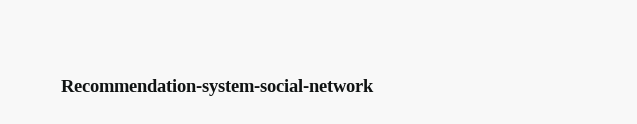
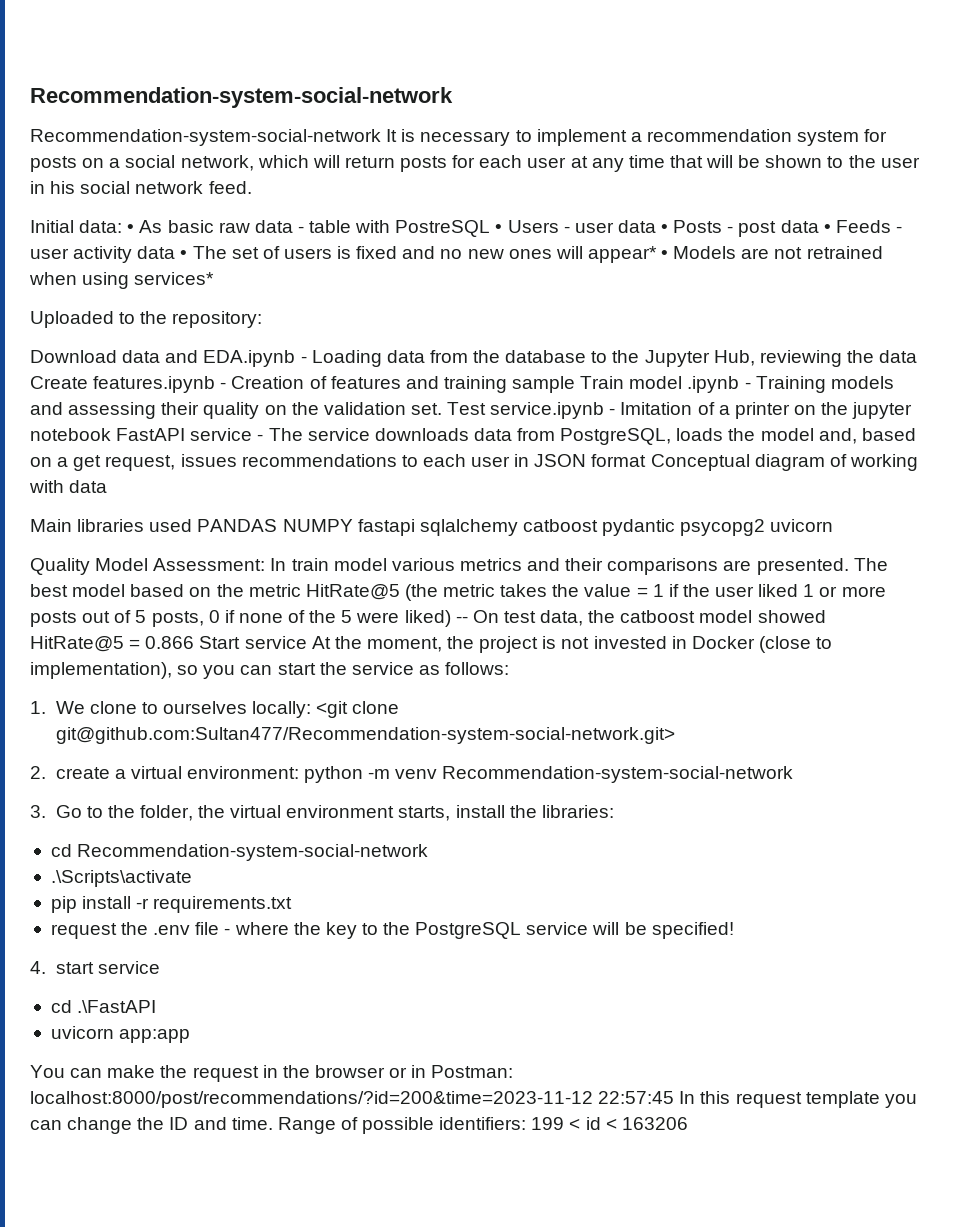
[61,79,374,96] Recommendation-system-social-network -> [30,87,453,108] [30,129,888,146] [30,155,920,172] [30,181,252,194] [30,220,902,237] [30,246,883,263] [29,272,215,289] [30,311,263,328] [30,350,918,367] [30,376,894,393] [30,402,913,419] [30,428,916,445] [30,454,918,471] [29,480,108,493] [30,519,834,536] [30,558,888,575] [30,584,886,601] [30,610,826,627] [30,636,833,653] [30,662,510,679] [30,701,400,718] [55,727,675,744] [30,766,794,783] [30,805,614,821] [50,844,429,861] [50,870,192,887] [50,896,293,913] [50,922,734,939] [30,961,160,974] [50,1000,157,1013] [50,1026,191,1043] [30,1065,514,1082] [30,1091,917,1108] [30,1117,688,1134] Recommendation-system-social-network // Recommendation-system-social-network It is necessary to implement a recommendation system for posts on a social network, which will return posts for each user at any time that will be shown to the user in his social network feed. // Initial data: • As basic raw data - table with PostreSQL • Users - user data • Posts - post data • Feeds - user activity data • The set of users is fixed and no new ones will appear* • Models are not retrained when using services* // Uploaded to the repository: // Download data and EDA.ipynb - Loading data from the database to the Jupyter Hub, reviewing the data Create features.ipynb - Creation of features and training sample Train model .ipynb - Training models and assessing their quality on the validation set. Test service.ipynb - Imitation of a printer on the jupyter notebook FastAPI service - The service downloads data from PostgreSQL, loads the model and, based on a get request, issues recommendations to each user in JSON format Conceptual diagram of working with data // Main libraries used PANDAS NUMPY fastapi sqlalchemy catboost pydantic psycopg2 uvicorn // Quality Model Assessment: In train model various metrics and their comparisons are presented. The best model based on the metric HitRate@5 (the metric takes the value = 1 if the user liked 1 or more posts out of 5 posts, 0 if none of the 5 were liked) -- On test data, the catboost model showed HitRate@5 = 0.866 Start service At the moment, the project is not invested in Docker (close to implementation), so you can start the service as follows: // 1. We clone to ourselves locally: <git clone git@github.com:Sultan477/Recommendation-system-social-network.git> // 2. create a virtual environment: python -m venv Recommendation-system-social-network // 3. Go to the folder, the virtual environment starts, install the libraries: // cd Recommendation-system-social-network // .\Scripts\activate // pip install -r requirements.txt // request the .env file - where the key to the PostgreSQL service will be specified! // 4. start service // cd .\FastAPI // uvicorn app:app // You can make the request in the browser or in Postman: localhost:8000/post/recommendations/?id=200&time=2023-11-12 22:57:45 In this request template you can change the ID and time. Range of possible identifiers: 199 < id < 163206

